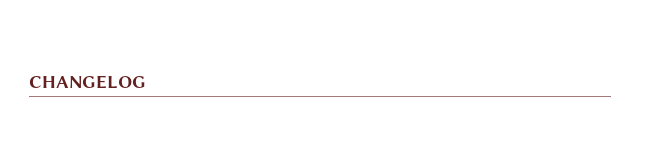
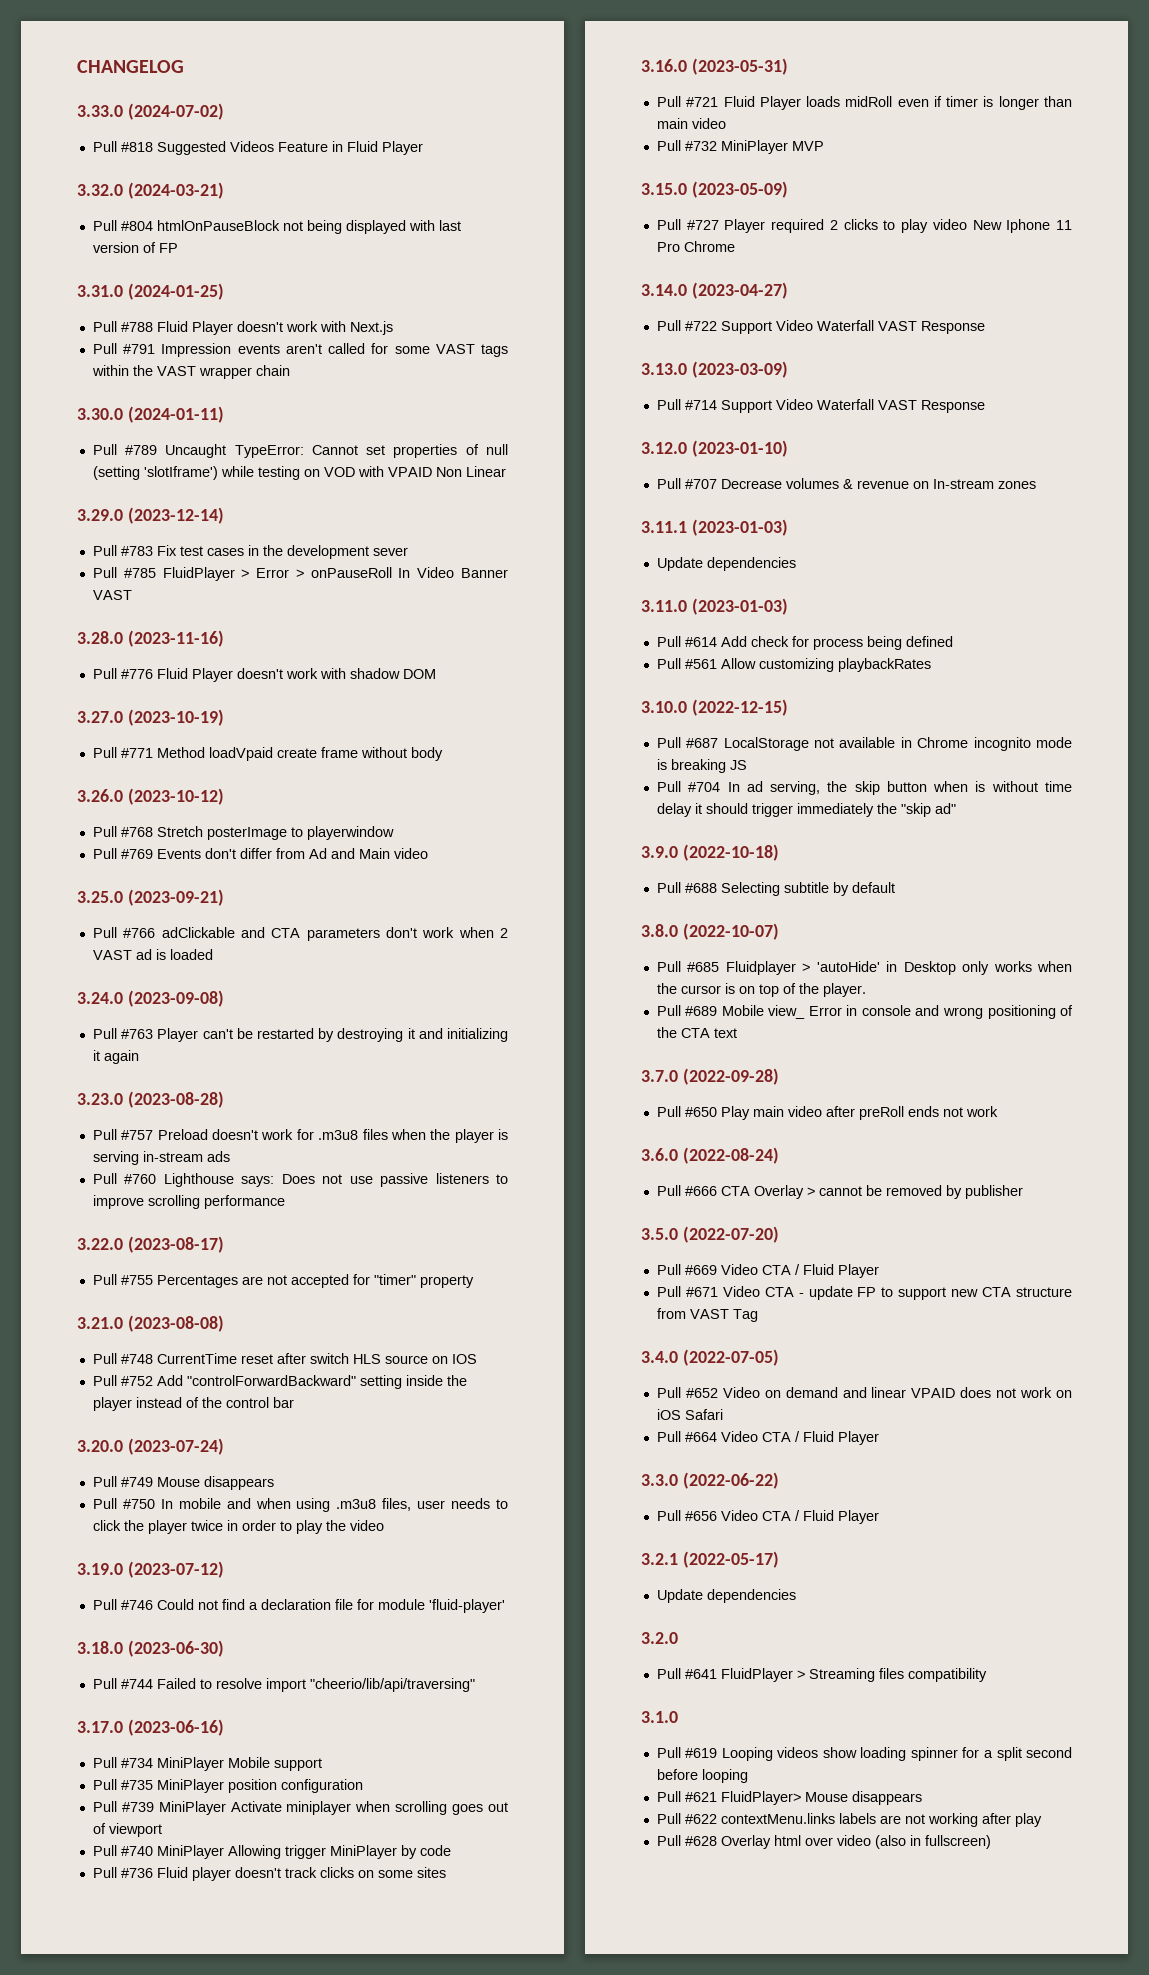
(146, 82) none -> [77,103,224,120] [92,141,423,155] [77,182,224,199] [92,220,461,234] [92,242,178,253] [77,283,224,300] [92,321,393,335] [92,343,508,357] [91,365,290,379] [77,406,224,423] [92,444,509,458] [92,466,506,480] [77,507,224,524] [92,545,408,559] [92,567,509,581] [92,590,132,600] [77,630,224,647] [92,668,436,682] [77,709,224,726] [92,747,443,761] [77,788,224,805] [92,826,394,840] [92,848,428,859] [77,889,224,906] [92,927,509,941] [92,949,213,960] [77,990,224,1007] [92,1028,508,1042] [92,1050,139,1064] [77,1091,224,1108] [92,1129,509,1143] [92,1151,230,1165] [92,1173,508,1187] [92,1195,285,1209] [77,1236,224,1253] [92,1274,474,1288] [77,1315,224,1332] [92,1353,477,1364] [92,1375,467,1389] [92,1397,294,1411] [77,1438,224,1455] [92,1476,274,1490] [92,1498,509,1512] [92,1520,384,1534] [77,1561,224,1578] [92,1599,505,1613] [77,1640,224,1657] [92,1678,475,1692] [77,1719,224,1736] [92,1757,322,1771] [92,1779,363,1793] [92,1801,509,1815] [92,1823,162,1837] [92,1845,451,1859] [92,1867,446,1881] [641,58,788,75] [656,96,1072,110] [656,118,726,129] [656,140,824,154] [641,181,788,198] [656,219,1072,233] [656,241,735,252] [641,282,788,299] [656,320,985,334] [641,361,788,378] [656,399,985,413] [641,440,788,457] [656,478,1036,489] [641,519,788,536] [656,557,796,571] [641,598,788,615] [656,636,953,650] [656,658,931,672] [641,699,788,716] [656,737,1072,751] [656,759,747,773] [656,781,1072,795] [656,803,956,817] [641,844,779,861] [656,882,895,896] [641,923,779,940] [656,961,1072,975] [656,983,866,997] [656,1005,1073,1019] [656,1027,737,1038] [641,1068,779,1085] [656,1106,998,1120] [641,1147,779,1164] [656,1185,1023,1199] [641,1226,779,1243] [656,1264,879,1278] [656,1286,1072,1300] [656,1308,758,1322] [641,1349,779,1366] [656,1387,1072,1398] [656,1409,723,1420] [656,1431,879,1445] [641,1472,779,1489] [656,1510,879,1524] [641,1551,779,1568] [656,1589,796,1603] [641,1632,678,1644] [656,1668,987,1682] [641,1711,678,1723] [656,1747,1072,1761] [656,1769,748,1783] [656,1791,922,1805] [656,1813,1042,1827] [656,1835,991,1849] // 3.33.0 (2024-07-02) // Pull #818 Suggested Videos Feature in Fluid Player // 3.32.0 (2024-03-21) // Pull #804 htmlOnPauseBlock not being displayed with last version of FP // 3.31.0 (2024-01-25) // Pull #788 Fluid Player doesn't work with Next.js // Pull #791 Impression events aren't called for some VAST tags within the VAST wrapper chain // 3.30.0 (2024-01-11) // Pull #789 Uncaught TypeError: Cannot set properties of null (setting 'slotIframe') while testing on VOD with VPAID Non Linear // 3.29.0 (2023-12-14) // Pull #783 Fix test cases in the development sever // Pull #785 FluidPlayer > Error > onPauseRoll In Video Banner VAST // 3.28.0 (2023-11-16) // Pull #776 Fluid Player doesn't work with shadow DOM // 3.27.0 (2023-10-19) // Pull #771 Method loadVpaid create frame without body // 3.26.0 (2023-10-12) // Pull #768 Stretch posterImage to playerwindow // Pull #769 Events don't differ from Ad and Main video // 3.25.0 (2023-09-21) // Pull #766 adClickable and CTA parameters don't work when 2 VAST ad is loaded // 3.24.0 (2023-09-08) // Pull #763 Player can't be restarted by destroying it and initializing it again // 3.23.0 (2023-08-28) // Pull #757 Preload doesn't work for .m3u8 files when the player is serving in-stream ads // Pull #760 Lighthouse says: Does not use passive listeners to improve scrolling performance // 3.22.0 (2023-08-17) // Pull #755 Percentages are not accepted for "timer" property // 3.21.0 (2023-08-08) // Pull #748 CurrentTime reset after switch HLS source on IOS // Pull #752 Add "controlForwardBackward" setting inside the player instead of the control bar // 3.20.0 (2023-07-24) // Pull #749 Mouse disappears // Pull #750 In mobile and when using .m3u8 files, user needs to click the player twice in order to play the video // 3.19.0 (2023-07-12) // Pull #746 Could not find a declaration file for module 'fluid-player' // 3.18.0 (2023-06-30) // Pull #744 Failed to resolve import "cheerio/lib/api/traversing" // 3.17.0 (2023-06-16) // Pull #734 MiniPlayer Mobile support // Pull #735 MiniPlayer position configuration // Pull #739 MiniPlayer Activate miniplayer when scrolling goes out of viewport // Pull #740 MiniPlayer Allowing trigger MiniPlayer by code // Pull #736 Fluid player doesn't track clicks on some sites // 3.16.0 (2023-05-31) // Pull #721 Fluid Player loads midRoll even if timer is longer than main video // Pull #732 MiniPlayer MVP // 3.15.0 (2023-05-09) // Pull #727 Player required 2 clicks to play video New Iphone 11 Pro Chrome // 3.14.0 (2023-04-27) // Pull #722 Support Video Waterfall VAST Response // 3.13.0 (2023-03-09) // Pull #714 Support Video Waterfall VAST Response // 3.12.0 (2023-01-10) // Pull #707 Decrease volumes & revenue on In-stream zones // 3.11.1 (2023-01-03) // Update dependencies // 3.11.0 (2023-01-03) // Pull #614 Add check for process being defined // Pull #561 Allow customizing playbackRates // 3.10.0 (2022-12-15) // Pull #687 LocalStorage not available in Chrome incognito mode is breaking JS // Pull #704 In ad serving, the skip button when is without time delay it should trigger immediately the "skip ad" // 3.9.0 (2022-10-18) // Pull #688 Selecting subtitle by default // 3.8.0 (2022-10-07) // Pull #685 Fluidplayer > 'autoHide' in Desktop only works when the cursor is on top of the player. // Pull #689 Mobile view_ Error in console and wrong positioning of the CTA text // 3.7.0 (2022-09-28) // Pull #650 Play main video after preRoll ends not work // 3.6.0 (2022-08-24) // Pull #666 CTA Overlay > cannot be removed by publisher // 3.5.0 (2022-07-20) // Pull #669 Video CTA / Fluid Player // Pull #671 Video CTA - update FP to support new CTA structure from VAST Tag // 3.4.0 (2022-07-05) // Pull #652 Video on demand and linear VPAID does not work on iOS Safari // Pull #664 Video CTA / Fluid Player // 3.3.0 (2022-06-22) // Pull #656 Video CTA / Fluid Player // 3.2.1 (2022-05-17) // Update dependencies // 3.2.0 // Pull #641 FluidPlayer > Streaming files compatibility // 3.1.0 // Pull #619 Looping videos show loading spinner for a split second before looping // Pull #621 FluidPlayer> Mouse disappears // Pull #622 contextMenu.links labels are not working after play // Pull #628 Overlay html over video (also in fullscreen)

